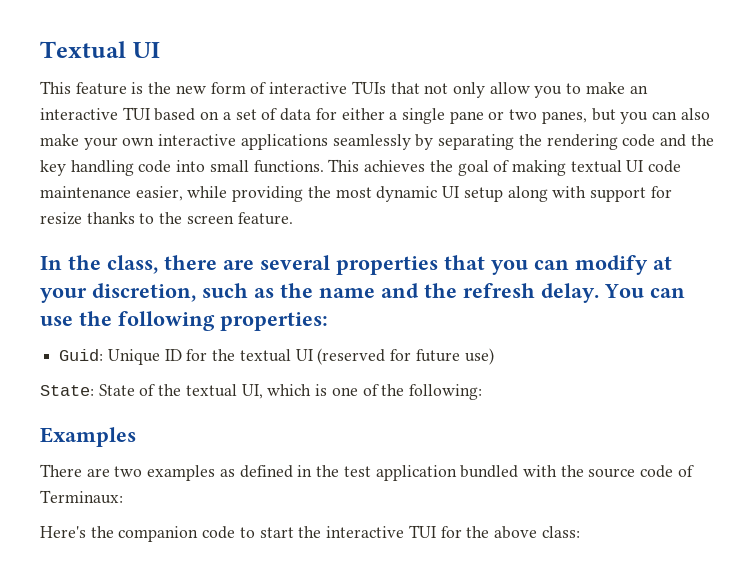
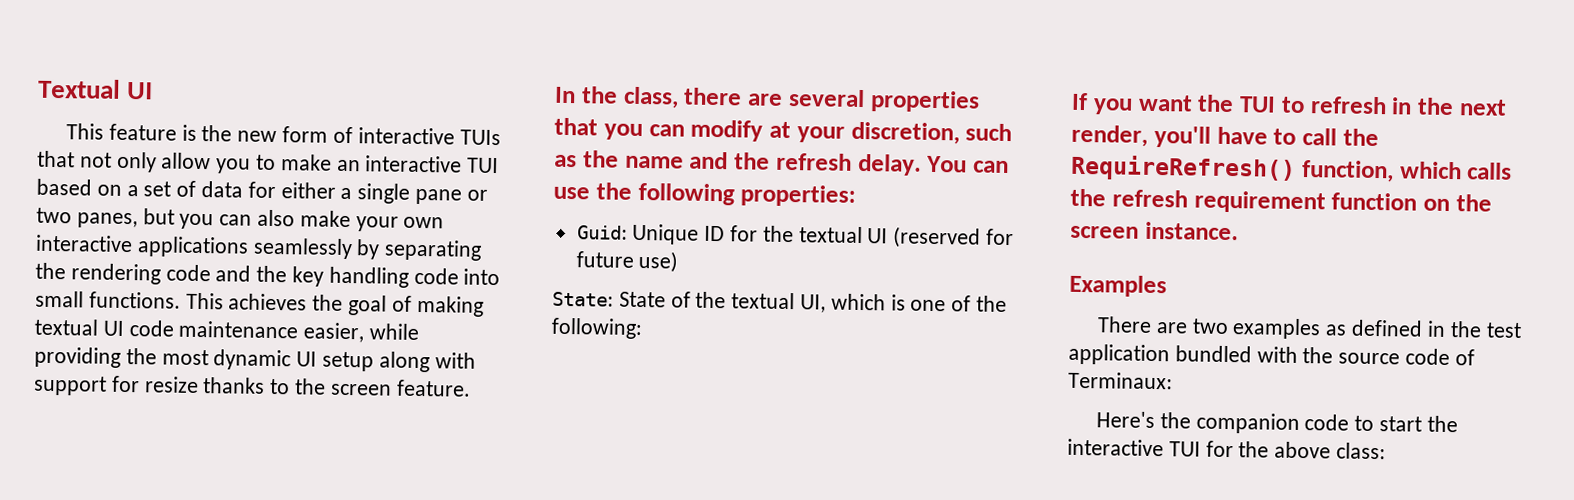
(482, 392) none -> [1071,92,1507,116] [1071,124,1379,148] [1070,154,1513,183] [1070,188,1492,214] [1070,221,1239,241] // If you want the TUI to refresh in the next render, you'll have to call the RequireRefresh() function, which calls the refresh requirement function on the screen instance.

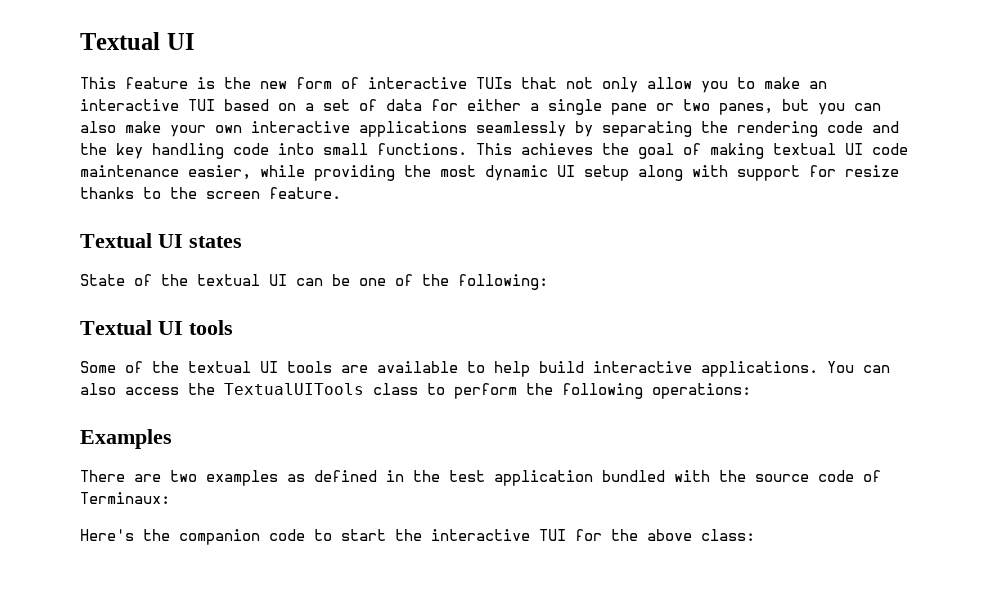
[554,86,980,113] [554,117,1013,145] [554,150,1009,176] [553,182,857,207] [576,223,1015,249] [575,250,679,273] [552,291,614,307] In the class, there are several properties that you can modify at your discretion, such as the name and the refresh delay. You can use the following properties: // Guid: Unique ID for the textual UI (reserved for future use) // State: -> [80,233,242,248] Textual UI states //
[800,293,906,313] UI, which is -> [269,274,350,286] UI can be
[1071,92,1507,116] [1071,124,1379,148] [1070,154,1513,183] [1070,188,1492,214] [1070,221,1239,241] If you want the TUI to refresh in the next render, you'll have to call the RequireRefresh() function, which calls the refresh requirement function on the screen instance. -> [80,320,233,335] [80,361,890,377] [80,383,751,399] Textual UI tools // Some of the textual UI tools are available to help build interactive applications. You can also access the TextualUITools class to perform the following operations:

